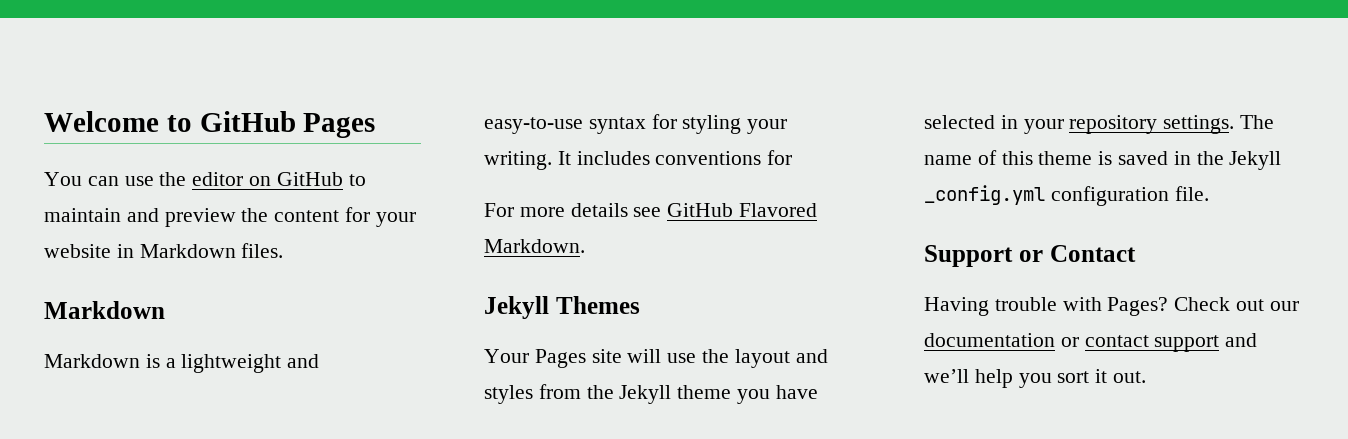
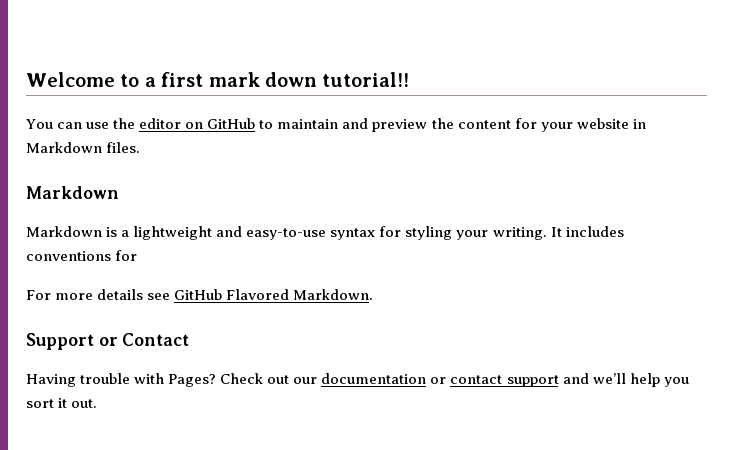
[199,111,376,138] GitHub Pages -> [144,72,410,87] a first mark down tutorial!!
[484,296,640,319] [484,349,828,368] [484,384,818,404] [924,115,1275,134] [924,150,1282,170] [924,185,1209,206] // Jekyll Themes // Your Pages site will use the layout and styles from the Jekyll theme you have selected in your repository settings. The name of this theme is saved in the Jekyll _config.yml configuration file. -> (374, 294) none

